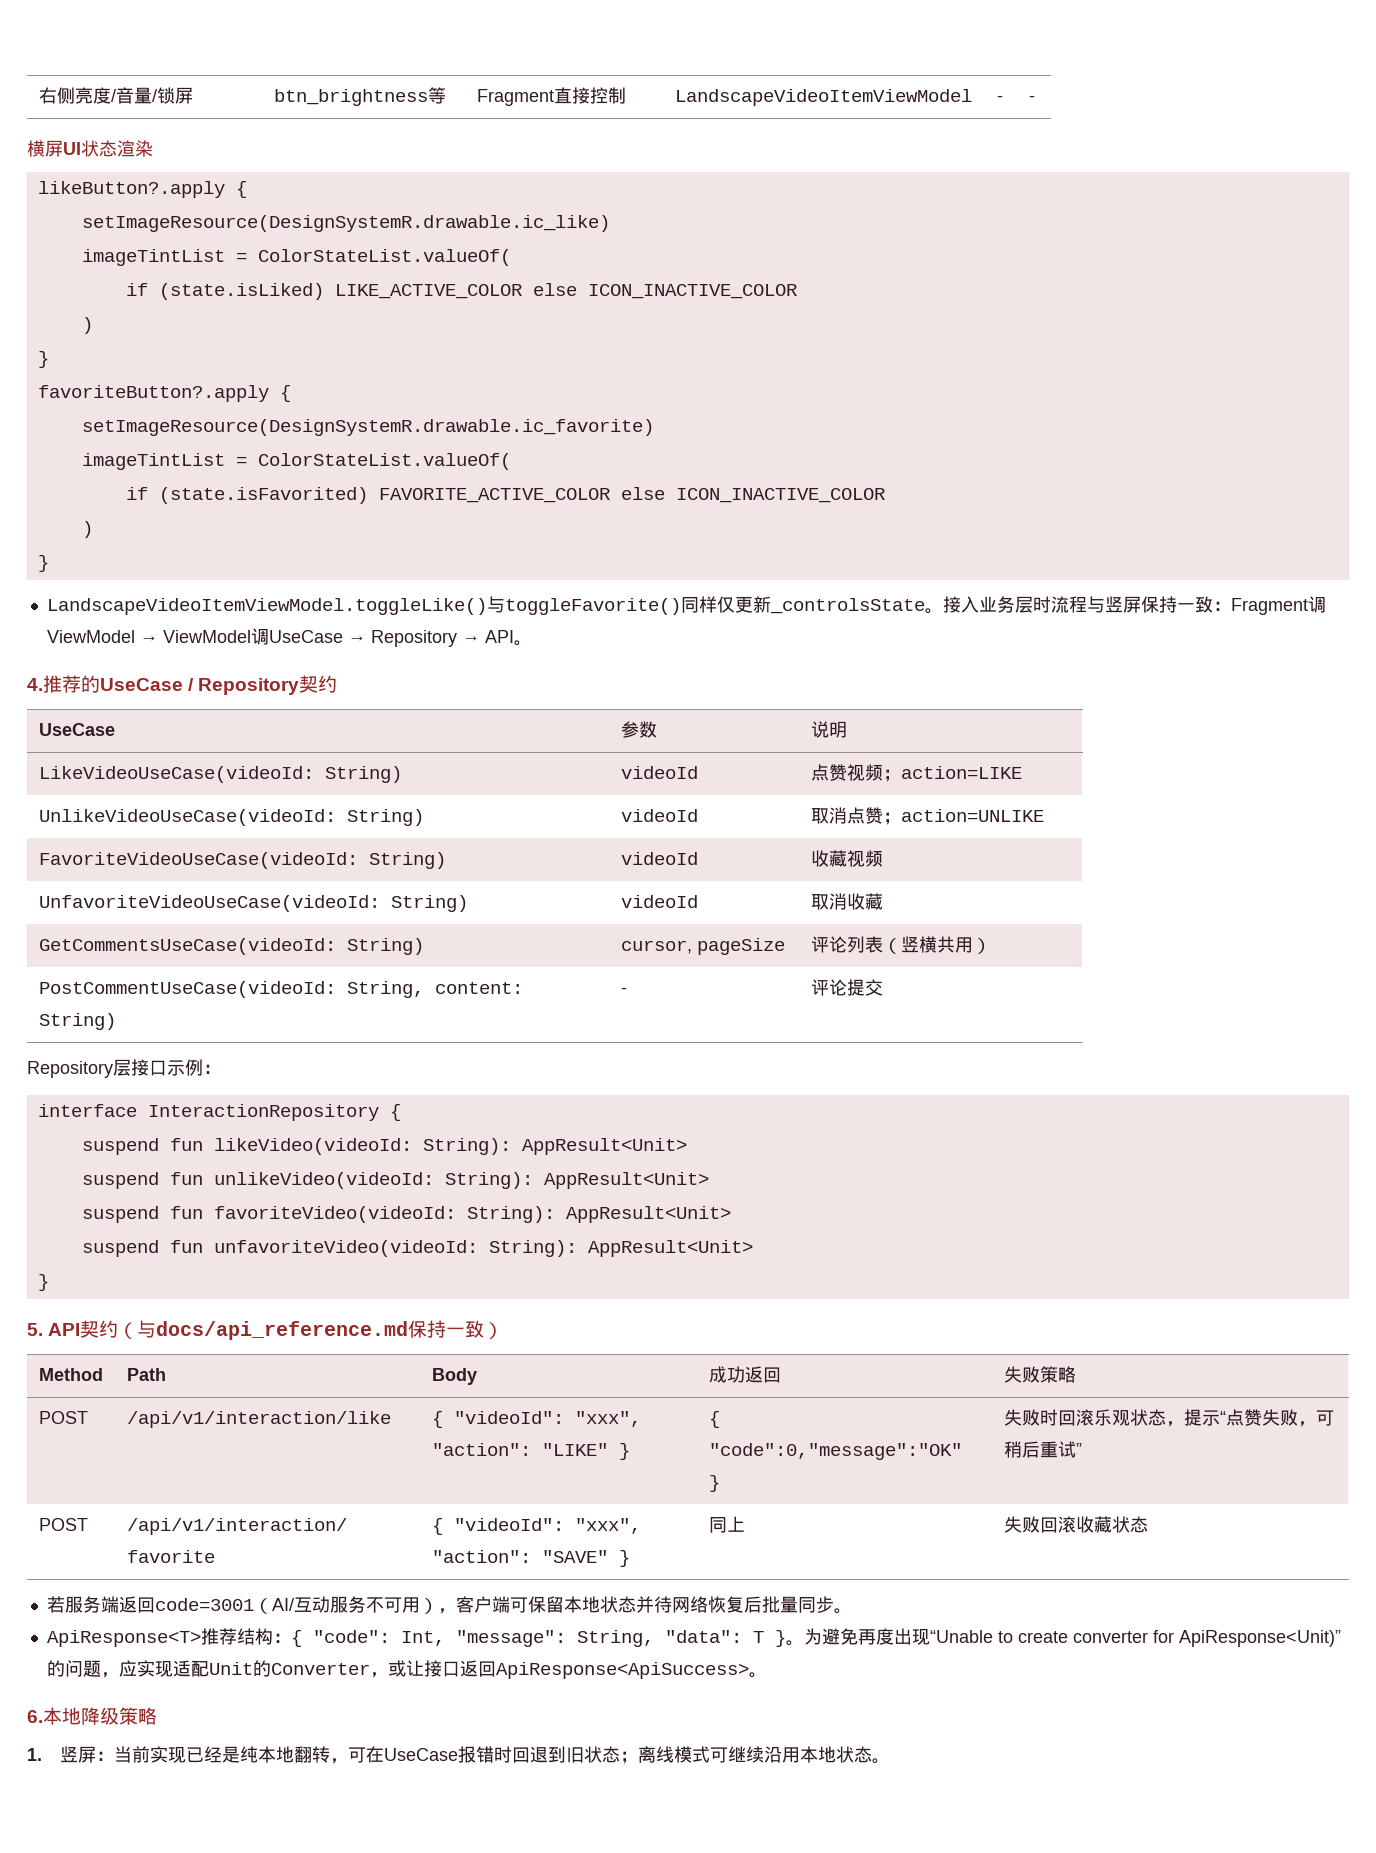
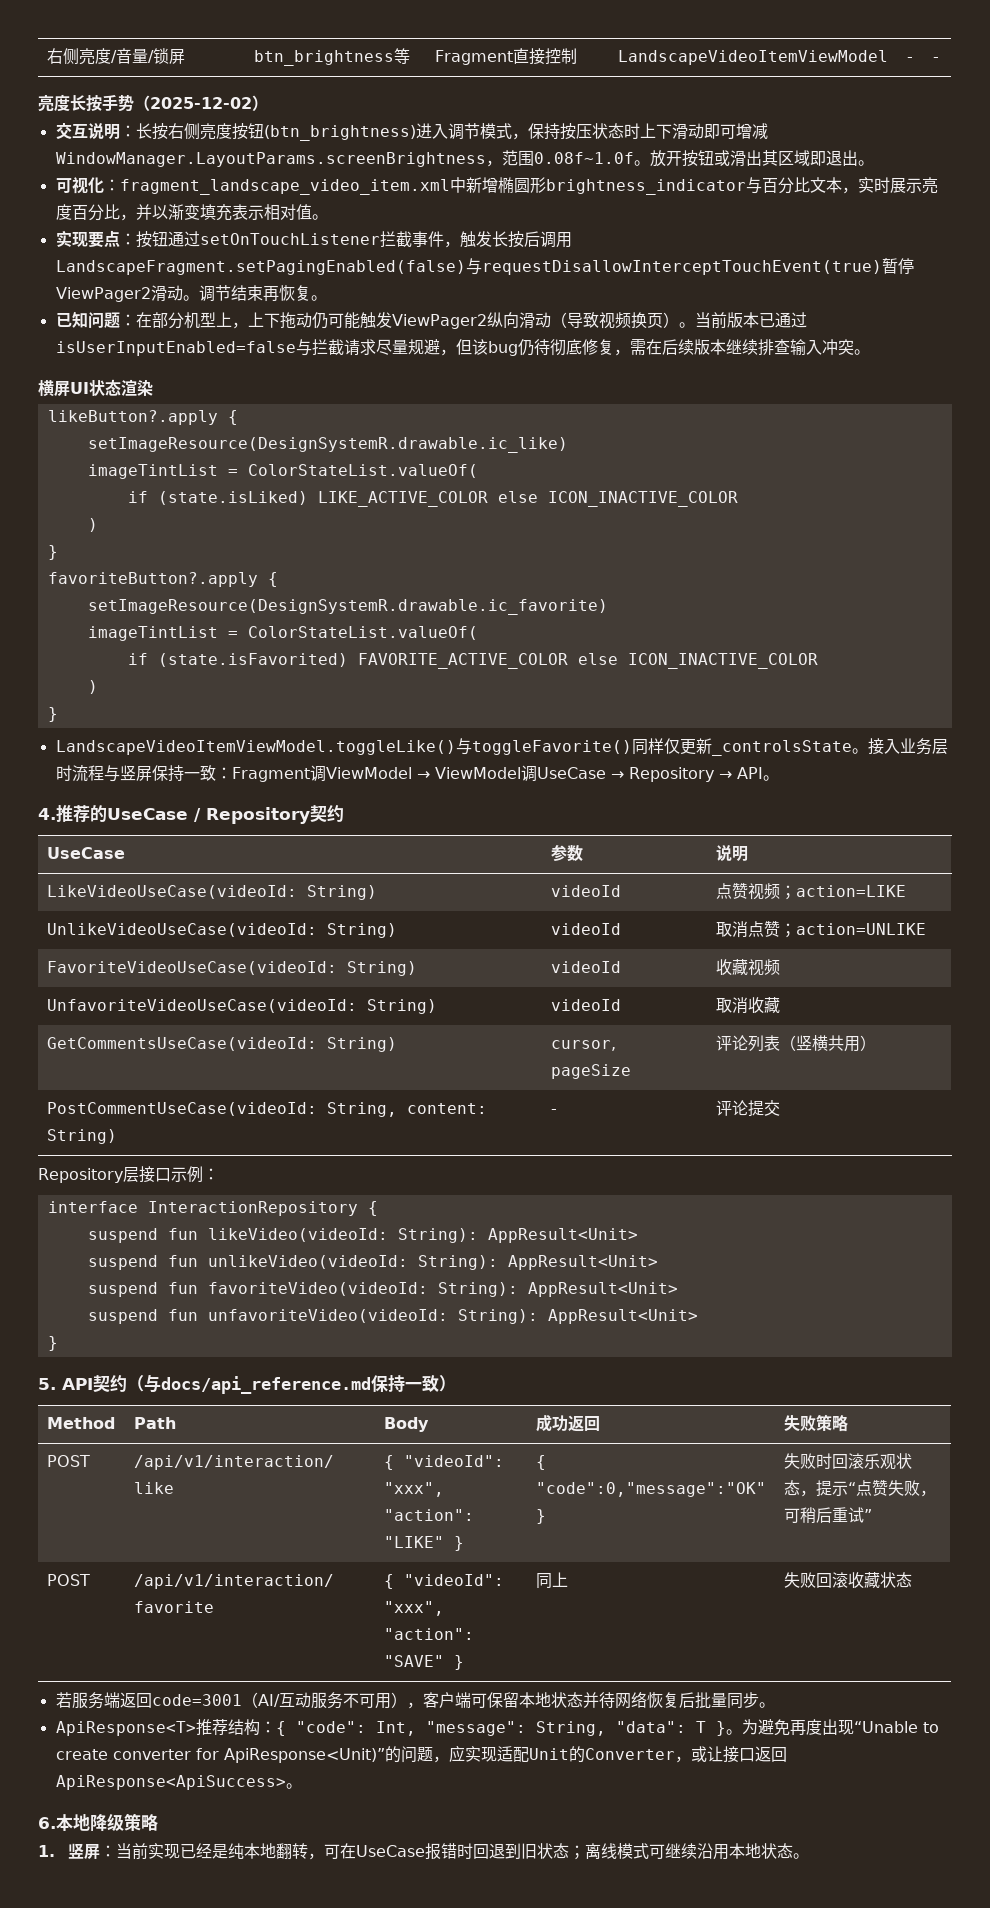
(1035, 98) none -> [38,94,268,112] [55,123,768,141] [55,150,874,167] [55,177,938,195] [55,204,328,221] [55,230,572,248] [55,258,914,275] [55,285,327,302] [55,311,807,329] [55,339,870,356] // 亮度长按手势（2025-12-02） // 交互说明：长按右侧亮度按钮(btn_brightness)进入调节模式，保持按压状态时上下滑动即可增减WindowManager.LayoutParams.screenBrightness，范围0.08f~1.0f。放开按钮或滑出其区域即退出。 // 可视化：fragment_landscape_video_item.xml中新增椭圆形brightness_indicator与百分比文本，实时展示亮度百分比，并以渐变填充表示相对值。 // 实现要点：按钮通过setOnTouchListener拦截事件，触发长按后调用LandscapeFragment.setPagingEnabled(false)与requestDisallowInterceptTouchEvent(true)暂停ViewPager2滑动。调节结束再恢复。 // 已知问题：在部分机型上，上下拖动仍可能触发ViewPager2纵向滑动（导致视频换页）。当前版本已通过isUserInputEnabled=false与拦截请求尽量规避，但该bug仍待彻底修复，需在后续版本继续排查输入冲突。

